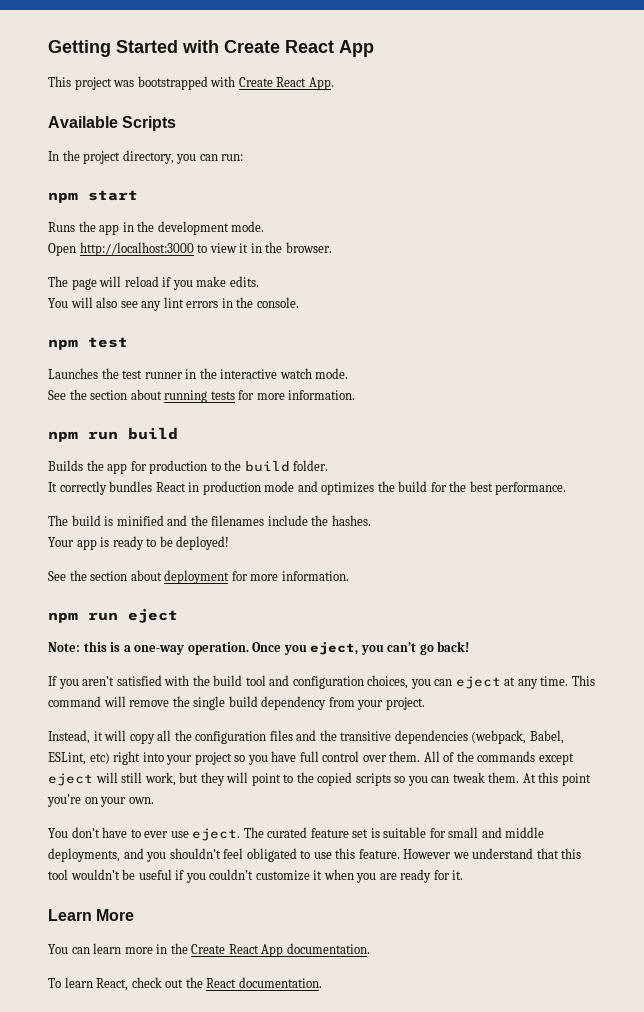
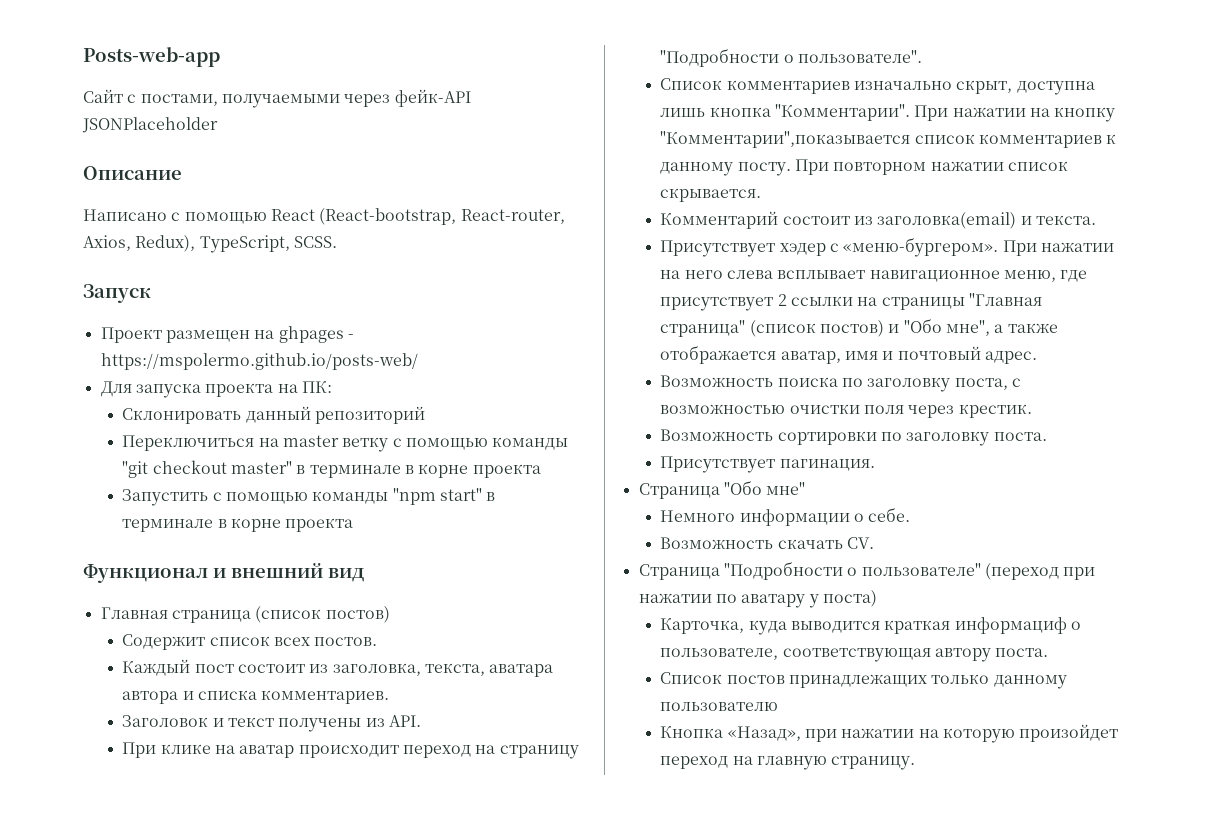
[48,40,374,57] [48,76,334,90] [48,116,177,131] [48,150,244,164] [48,190,138,203] [48,221,265,235] [48,242,332,256] [48,276,259,290] [48,297,299,311] [48,337,128,350] [48,368,349,379] [48,389,356,403] [48,427,178,442] [48,460,329,474] [48,481,567,495] [48,515,371,526] [48,536,230,550] [48,570,349,584] [48,608,178,623] [48,641,470,655] [48,675,595,689] [48,696,425,710] [48,730,564,744] [48,751,574,765] [48,772,591,786] [47,794,154,807] [48,827,545,841] [48,848,582,862] [48,869,464,883] [48,909,135,921] [48,943,370,957] [48,977,322,991] Getting Started with Create React App // This project was bootstrapped with Create React App. // Available Scripts // In the project directory, you can run: // npm start // Runs the app in the development mode. // Open http://localhost:3000 to view it in the browser. // The page will reload if you make edits. // You will also see any lint errors in the console. // npm test // Launches the test runner in the interactive watch mode. // See the section about running tests for more information. // npm run build // Builds the app for production to the build folder. // It correctly bundles React in production mode and optimizes the build for the best performance. // The build is minified and the filenames include the hashes. // Your app is ready to be deployed! // See the section about deployment for more information. // npm run eject // Note: this is a one-way operation. Once you eject, you can’t go back! // If you aren’t satisfied with the build tool and configuration choices, you can eject at any time. This command will remove the single build dependency from your project. // Instead, it will copy all the configuration files and the transitive dependencies (webpack, Babel, ESLint, etc) right into your project so you have full control over them. All of the commands except eject will still work, but they will point to the copied scripts so you can tweak them. At this point you’re on your own. // You don’t have to ever use eject. The curated feature set is suitable for small and middle deployments, and you shouldn’t feel obligated to use this feature. However we understand that this tool wouldn’t be useful if you couldn’t customize it when you are ready for it. // Learn More // You can learn more in the Create React App documentation. // To learn React, check out the React documentation. -> [83,47,220,67] [83,89,471,108] [82,117,218,133] [83,166,182,180] [83,208,565,225] [83,235,337,253] [83,284,151,303] [100,326,354,343] [100,353,418,370] [100,381,332,398] [122,406,426,424] [122,435,569,452] [122,460,541,478] [122,488,496,506] [122,518,354,532] [83,563,365,583] [100,606,390,623] [122,634,378,650] [122,659,554,677] [122,690,390,704] [122,715,422,732] [122,742,579,759] [660,48,923,67] [660,78,1095,95] [660,104,1116,122] [660,131,1117,148] [660,159,1069,176] [660,188,762,202] [660,211,1097,229] [660,237,1115,257] [660,270,1088,282] [660,293,1043,311] [660,318,1058,337] [660,345,1038,364] [660,375,1022,392] [660,404,1032,418] [660,429,1047,446] [660,456,875,473] [638,480,806,499] [660,507,911,526] [660,537,875,549] [638,561,1096,580] [638,590,877,608] [660,617,1082,635] [660,648,1049,662] [660,672,1067,689] [660,702,779,711] [660,724,1119,743] [660,756,916,770] Posts-web-app // Сайт с постами, получаемыми через фейк-API JSONPlaceholder // Описание // Написано с помощью React (React-bootstrap, React-router, Axios, Redux), TypeScript, SCSS. // Запуск // Проект размещен на ghpages - https://mspolermo.github.io/posts-web/ // Для запуска проекта на ПК: // Склонировать данный репозиторий // Переключиться на master ветку с помощью команды "git checkout master" в терминале в корне проекта // Запустить с помощью команды "npm start" в терминале в корне проекта // Функционал и внешний вид // Главная страница (список постов) // Содержит список всех постов. // Каждый пост состоит из заголовка, текста, аватара автора и списка комментариев. // Заголовок и текст получены из API. // При клике на аватар происходит переход на страницу "Подробности о пользователе". // Список комментариев изначально скрыт, доступна лишь кнопка "Комментарии". При нажатии на кнопку "Комментарии",показывается список комментариев к данному посту. При повторном нажатии список скрывается. // Комментарий состоит из заголовка(email) и текста. // Присутствует хэдер с «меню-бургером». При нажатии на него слева всплывает навигационное меню, где присутствует 2 ссылки на страницы "Главная страница" (список постов) и "Обо мне", а также отображается аватар, имя и почтовый адрес. // Возможность поиска по заголовку поста, с возможностью очистки поля через крестик. // Возможность сортировки по заголовку поста. // Присутствует пагинация. // Страница "Обо мне" // Немного информации о себе. // Возможность скачать CV. // Страница "Подробности о пользователе" (переход при нажатии по аватару у поста) // Карточка, куда выводится краткая информациф о пользователе, соответствующая автору поста. // Список постов принадлежащих только данному пользователю // Кнопка «Назад», при нажатии на которую произойдет переход на главную страницу.

